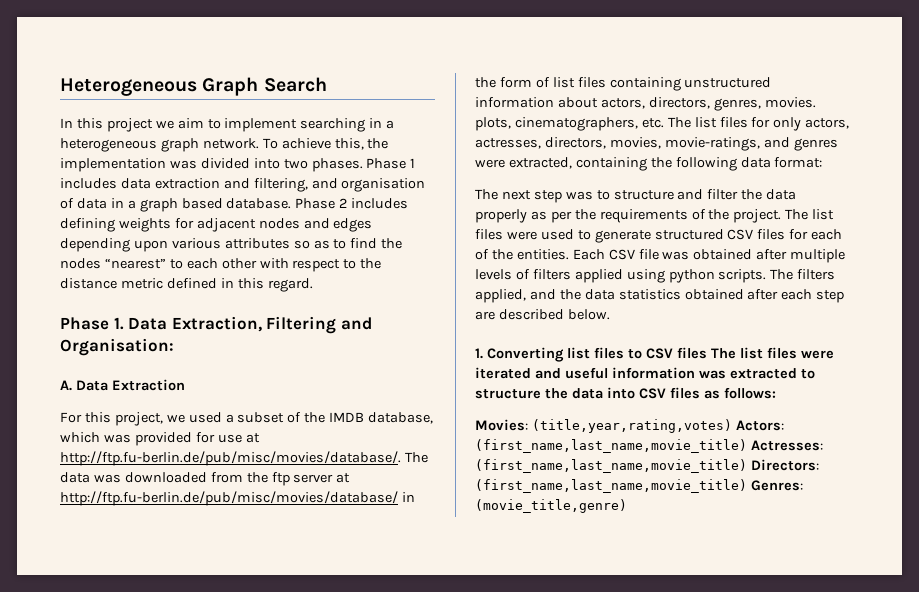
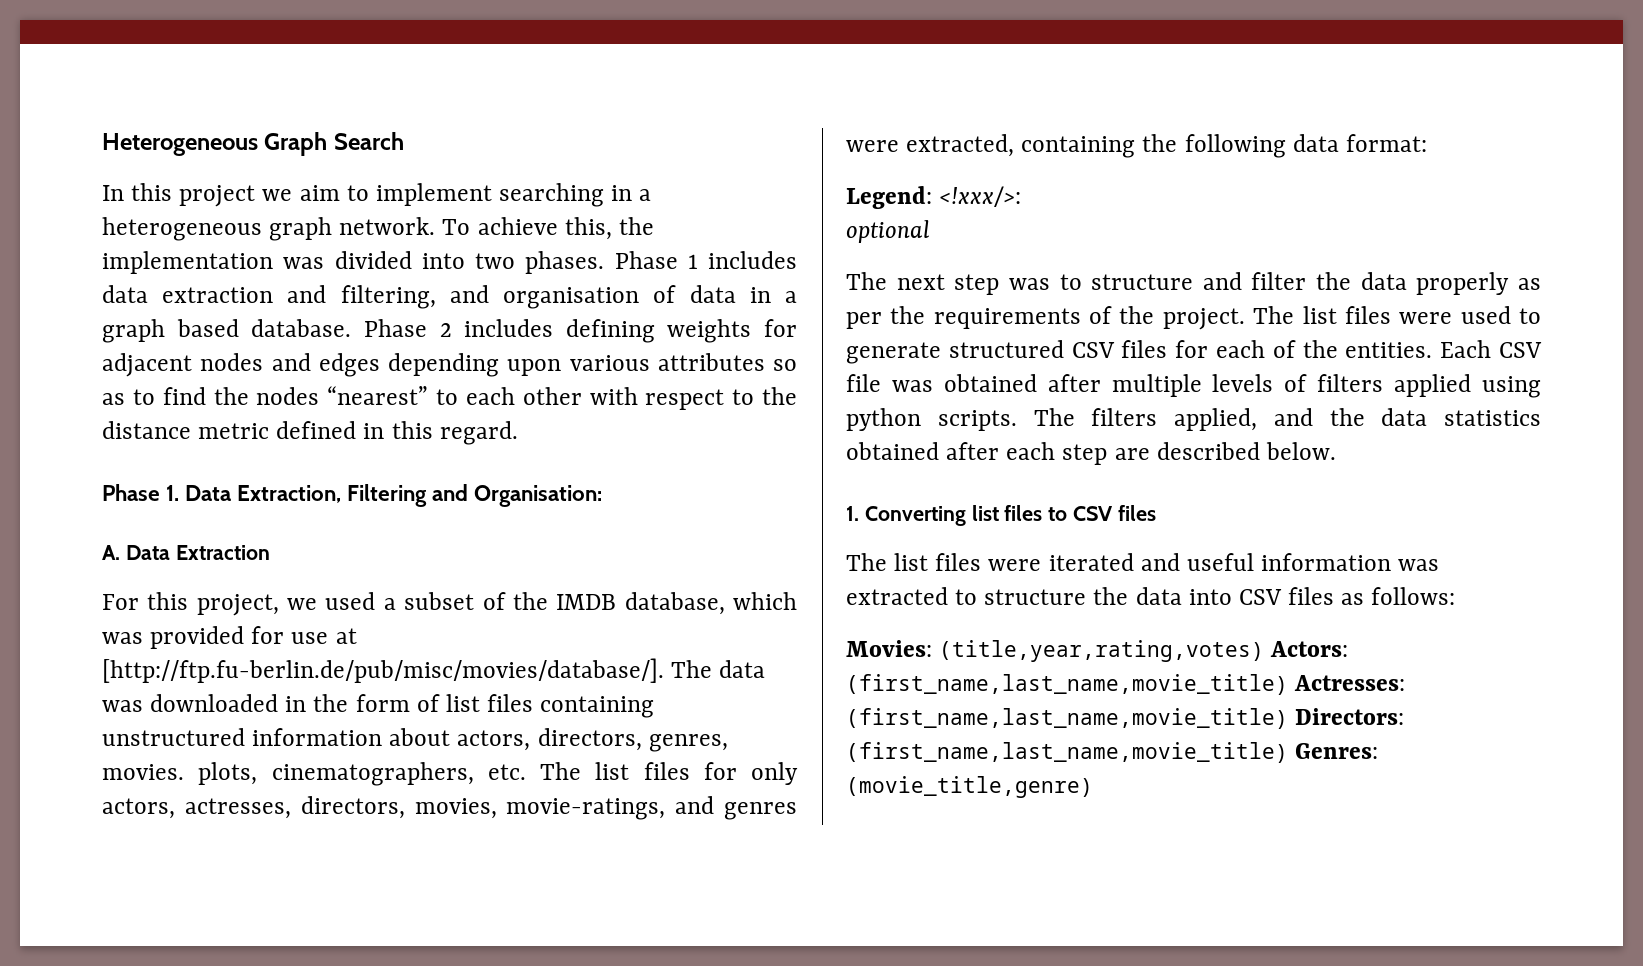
[60,451,401,466] http://ftp.fu-berlin.de/pub/misc/movies/database/. -> [102,658,664,683] [http://ftp.fu-berlin.de/pub/misc/movies/database/].
[210,472,351,486] [60,491,398,506] from the ftp server at http://ftp.fu-berlin.de/pub/misc/movies/database/ -> (279, 703) none
(823, 162) none -> [846,186,1022,209] [846,220,929,243] // Legend: <!xxx/>: // optional
(707, 353) none -> (1156, 513) //

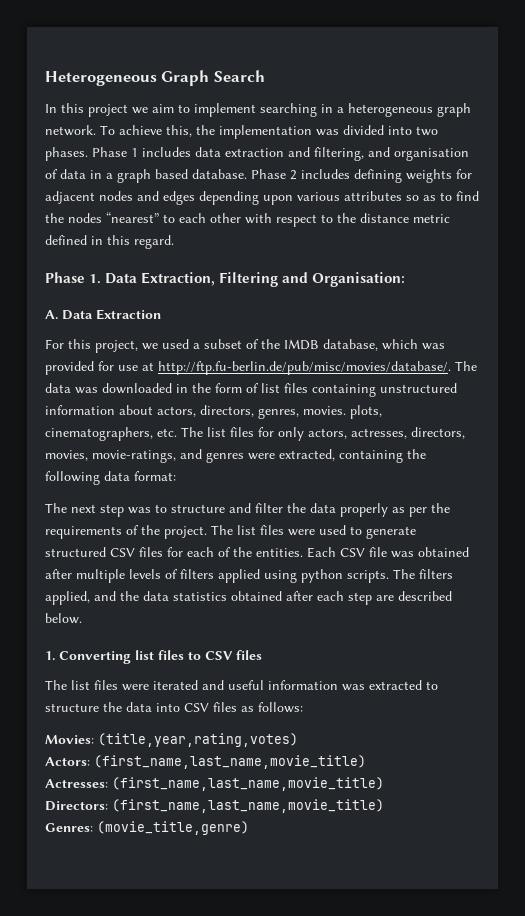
[102,658,664,683] [http://ftp.fu-berlin.de/pub/misc/movies/database/]. -> [158,361,451,375] http://ftp.fu-berlin.de/pub/misc/movies/database/.
[846,186,1022,209] [846,220,929,243] // Legend: <!xxx/>: // optional -> (176, 476) none
(1265, 651) none -> (298, 740) //
(1288, 684) none -> (366, 762) //
(1288, 718) none -> (384, 784) //
(1288, 752) none -> (384, 806) //

